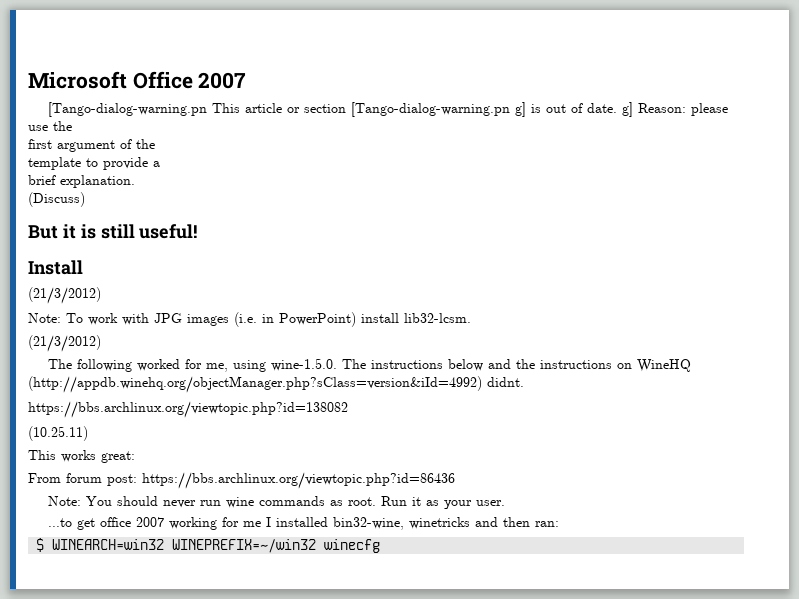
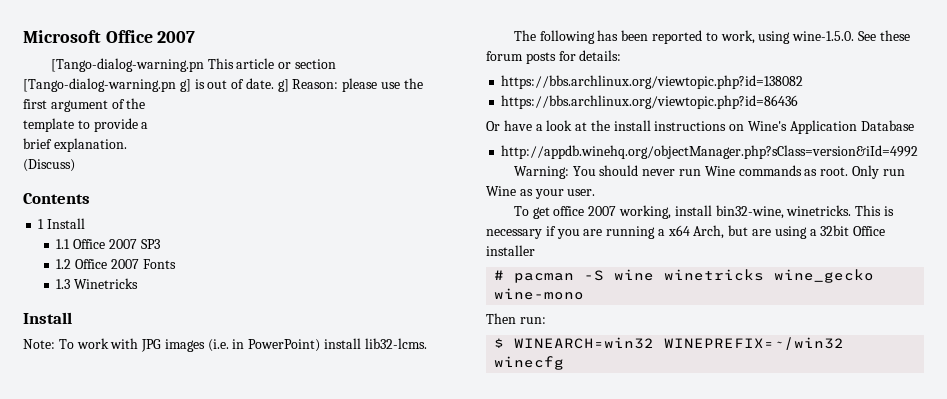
[28,224,198,239] [28,260,83,275] [28,287,101,304] But it is still useful! // Install // (21/3/2012) -> [23,193,90,204] [38,218,86,229] [56,239,160,249] [56,259,176,269] [56,278,139,289] [23,312,72,324] Contents // 1 Install // 1.1 Office 2007 SP3 // 1.2 Office 2007 Fonts // 1.3 Winetricks // Install
[404,313,471,323] [28,335,101,352] lib32-lcsm. // (21/3/2012) -> [364,338,427,349] lib32-lcms.
[136,358,691,372] [28,376,524,393] [28,401,348,418] [28,426,88,441] [28,450,135,463] [28,472,455,489] [47,496,81,506] worked for me, using wine-1.5.0. The instructions below and the instructions on WineHQ (http://appdb.winehq.org/objectManager.php?sClass=version&iId=4992) didnt. // https://bbs.archlinux.org/viewtopic.php?id=138082 // (10.25.11) // This works great: // From forum post: https://bbs.archlinux.org/viewtopic.php?id=86436 // Note: -> [597,30,910,44] [486,50,622,64] [501,75,804,89] [501,95,799,109] [486,120,914,134] [501,145,919,159] [513,166,569,179] has been reported to work, using wine-1.5.0. See these forum posts for details: // https://bbs.archlinux.org/viewtopic.php?id=138082 // https://bbs.archlinux.org/viewtopic.php?id=86436 // Or have a look at the install instructions on Wine's Application Database // http://appdb.winehq.org/objectManager.php?sClass=version&iId=4992 // Warning:
[225,497,254,508] wine -> [704,166,735,176] Wine
[380,496,421,506] Run it -> [851,165,905,179] [486,186,516,196] Only run Wine
[47,518,72,527] ...to -> [513,206,529,216] To
[168,517,559,530] working for me I installed bin32-wine, winetricks and then ran: -> [618,205,894,219] [486,225,886,239] [486,245,535,256] [494,269,875,283] [494,288,585,300] [486,313,546,324] working, install bin32-wine, winetricks. This is necessary if you are running a x64 Arch, but are using a 32bit Office installer // # pacman -S wine winetricks wine_gecko wine-mono // Then run:

